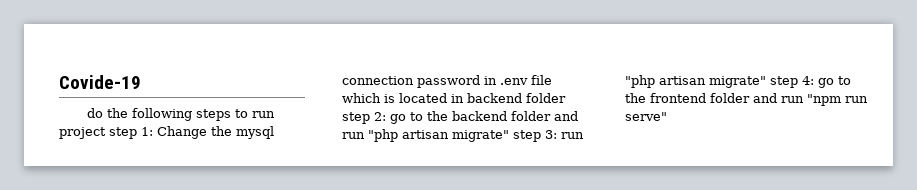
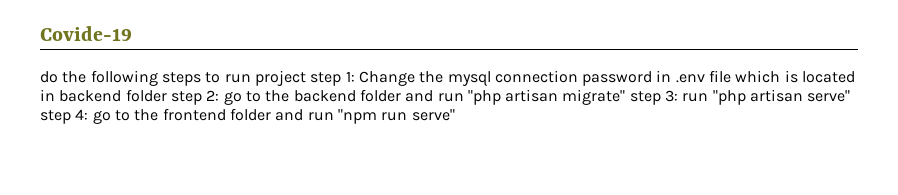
[709,76,766,88] migrate" -> [807,90,851,102] serve"

